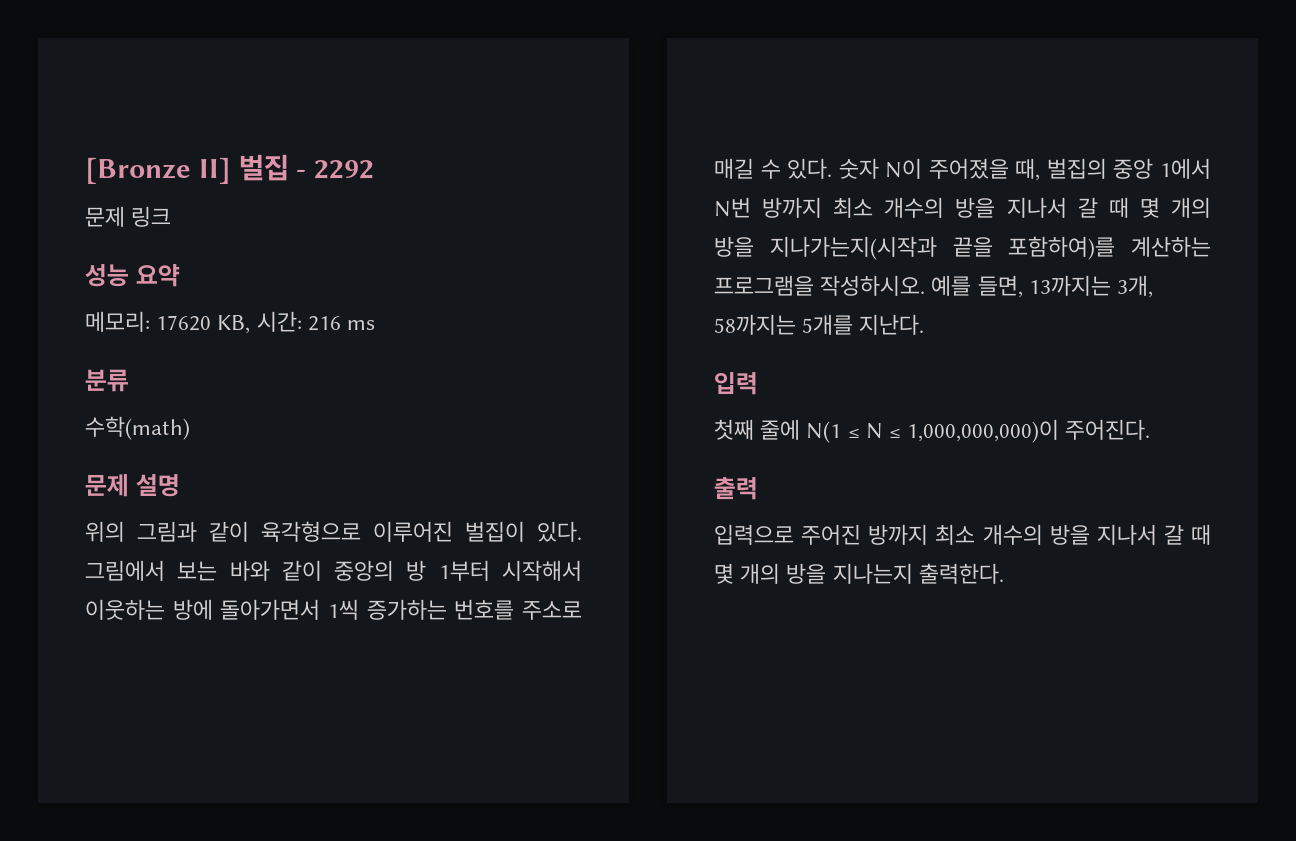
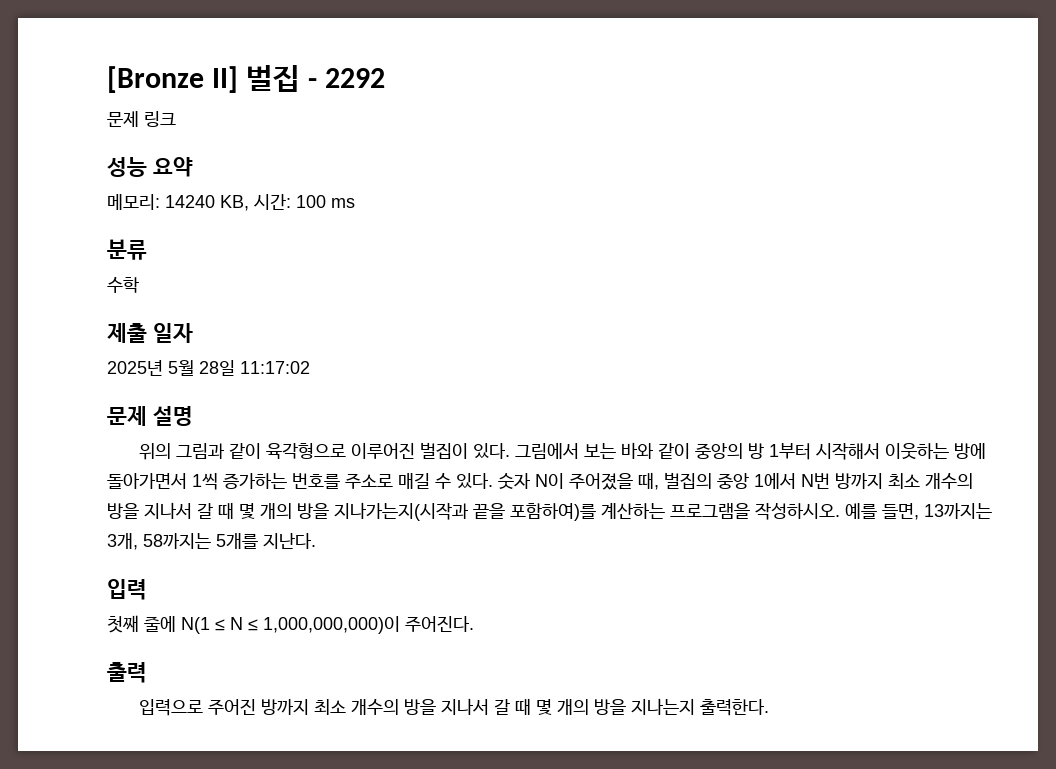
[156,315,212,331] 17620 -> [165,195,215,208] 14240
[307,316,341,331] 216 -> [296,195,326,208] 100
[85,416,190,440] 수학(math) -> [107,277,139,293] [107,323,193,343] [107,360,310,376] 수학 // 제출 일자 // 2025년 5월 28일 11:17:02

